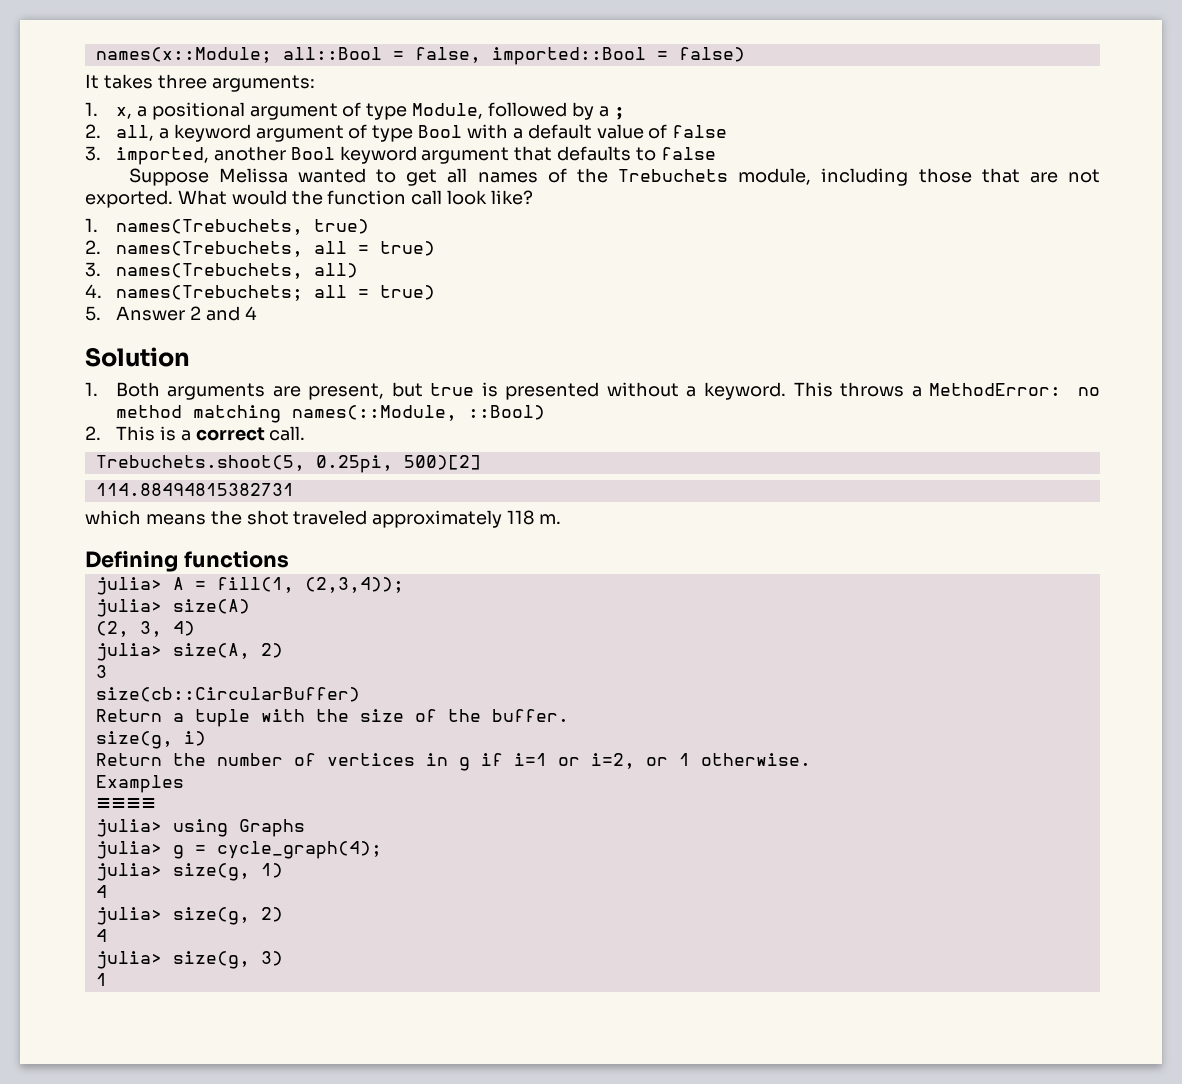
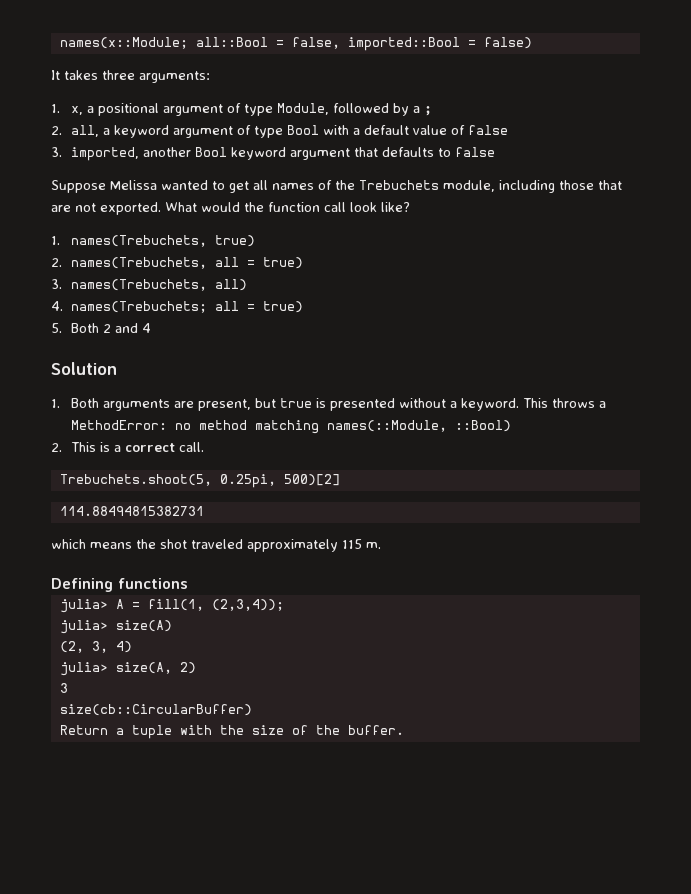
[115,306,185,321] Answer -> [70,323,99,333] Both
[507,510,535,525] 118 -> [342,539,362,549] 115
[95,731,206,749] [95,753,811,771] [95,775,184,793] [95,798,156,810] [95,819,305,837] [95,841,382,859] [95,863,283,881] [95,885,107,898] [95,907,283,925] [95,929,107,942] [95,951,283,969] [95,973,107,986] // size(g, i) // Return the number of vertices in g if i=1 or i=2, or 1 otherwise. // Examples // ≡≡≡≡ // julia> using Graphs // julia> g = cycle_graph(4); // julia> size(g, 1) // 4 // julia> size(g, 2) // 4 // julia> size(g, 3) // 1 -> (404, 730) none

